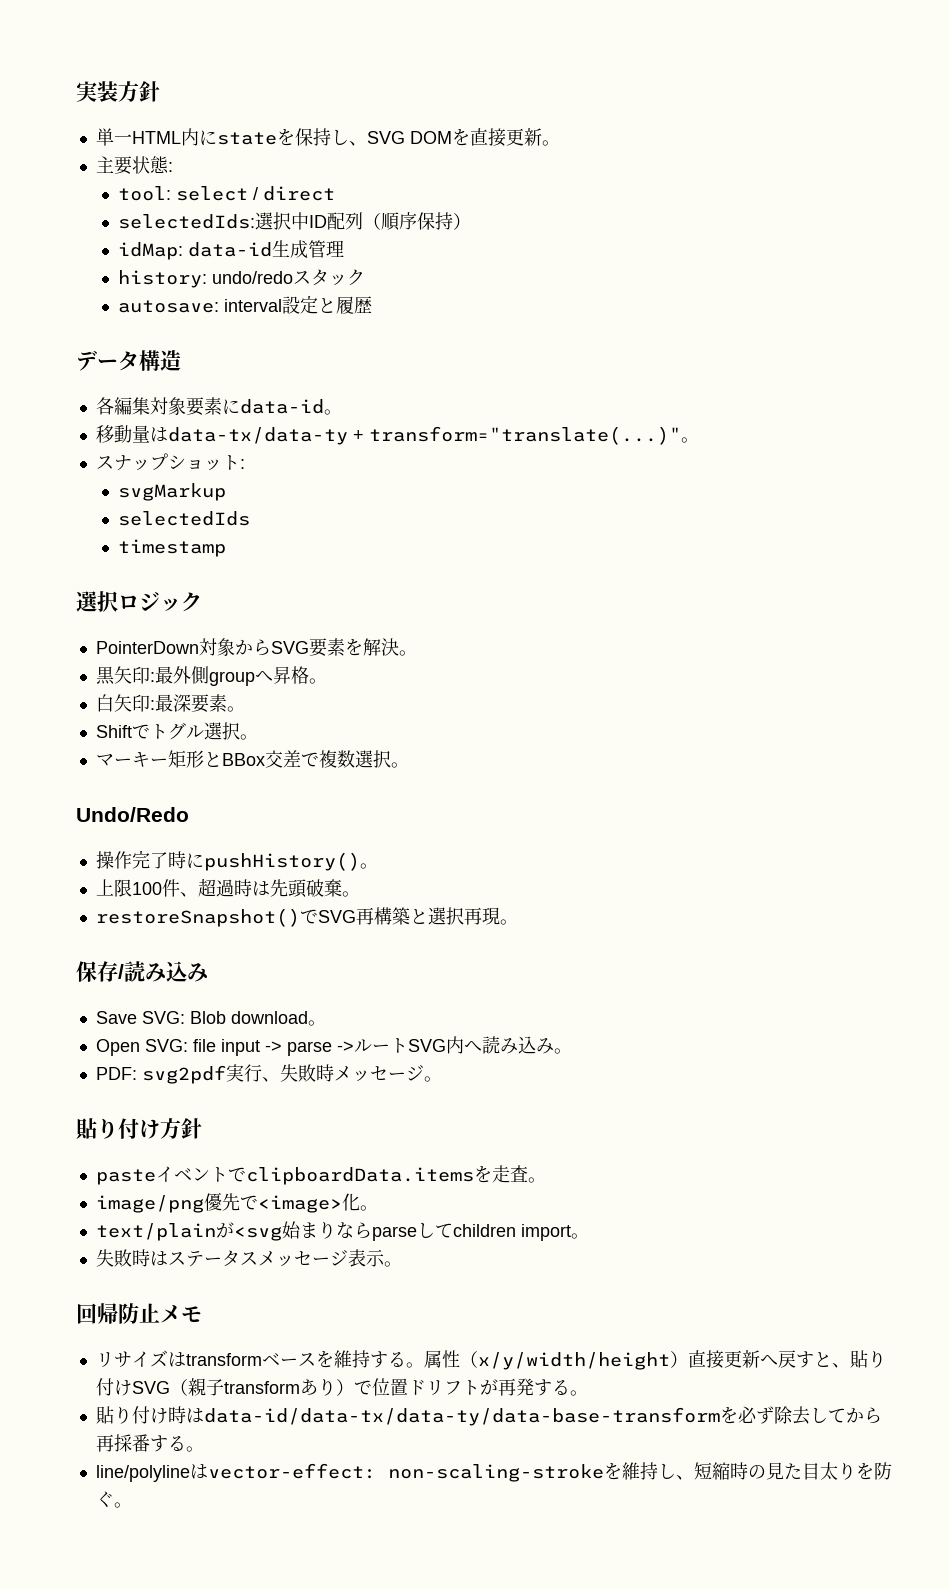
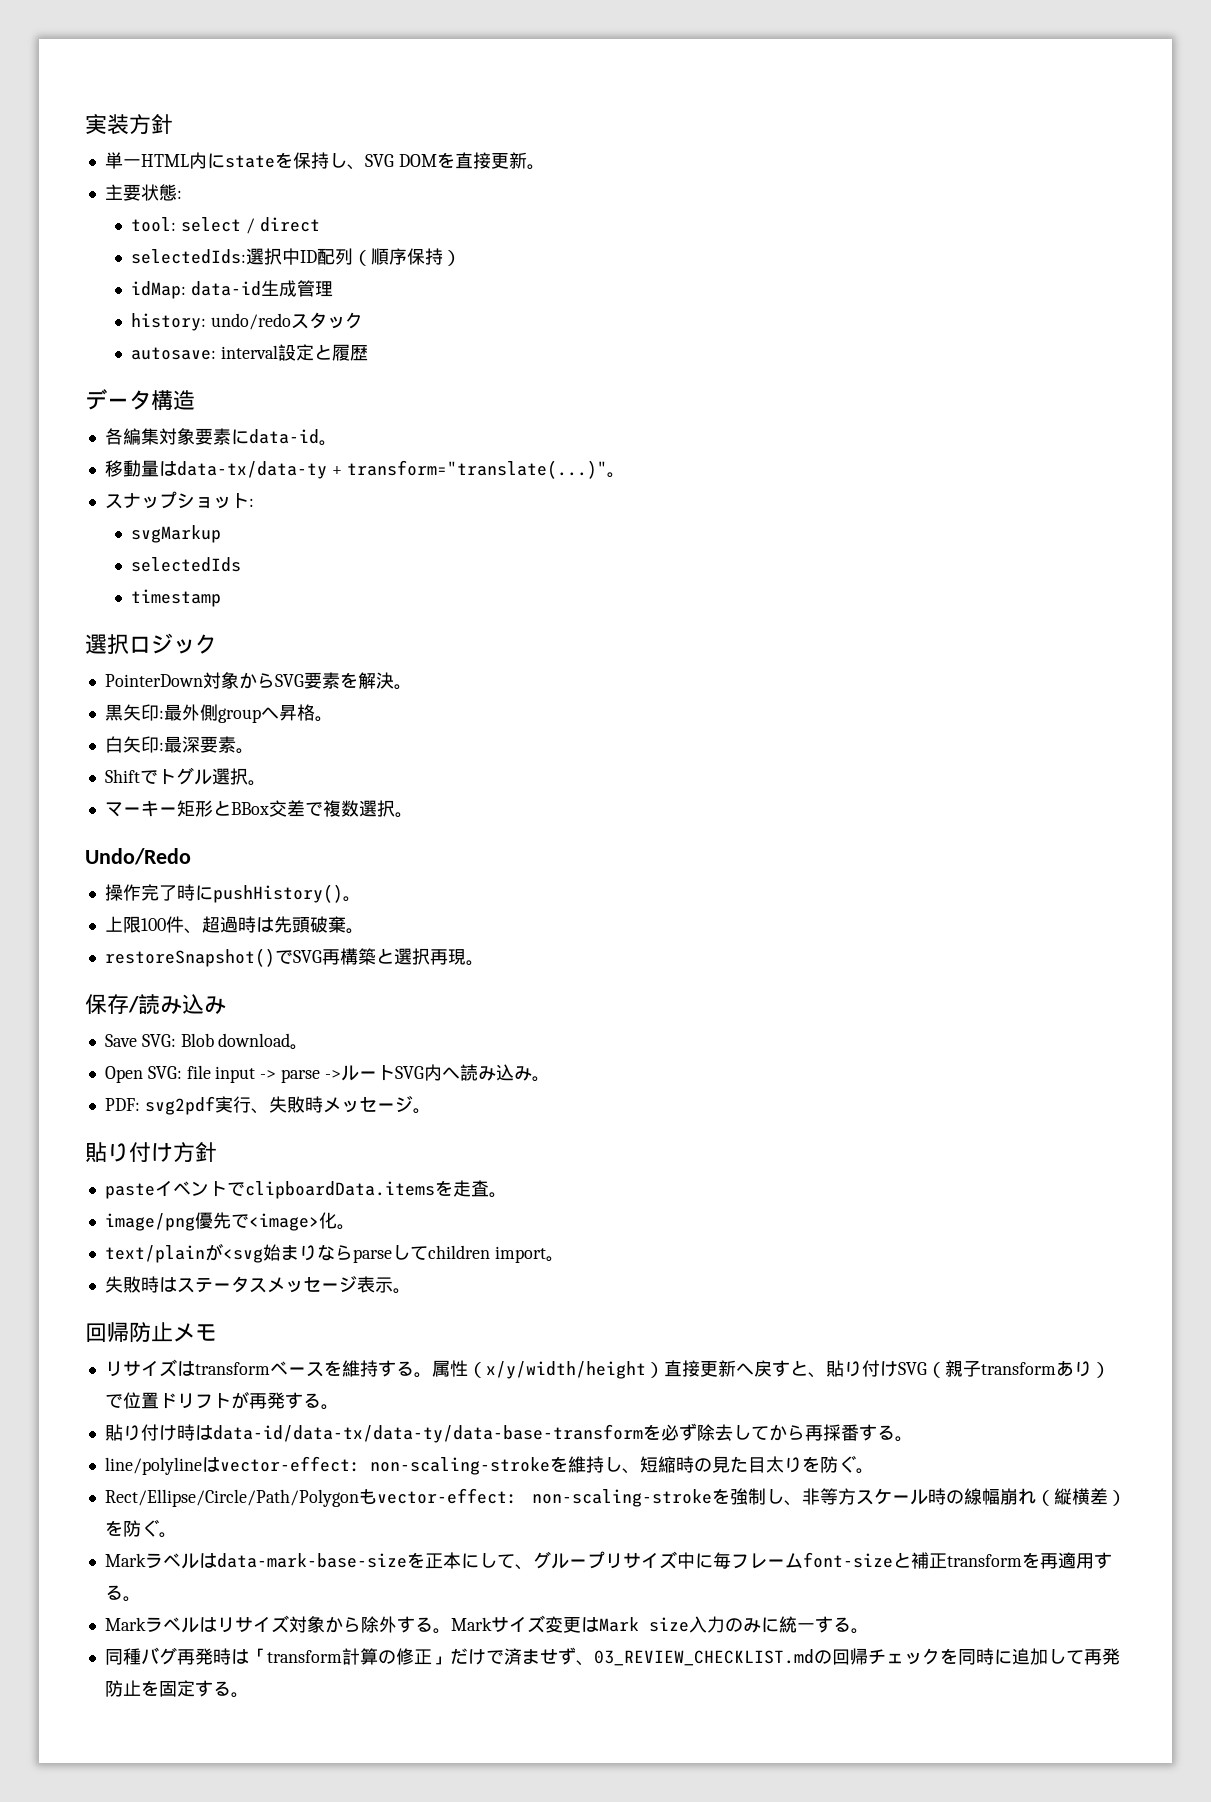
(132, 1505) none -> [104,1488,1126,1507] [104,1519,177,1538] [104,1551,1112,1570] [104,1585,141,1602] [104,1615,869,1634] [104,1647,1120,1666] [104,1680,249,1698] // Rect/Ellipse/Circle/Path/Polygonもvector-effect: non-scaling-strokeを強制し、非等方スケール時の線幅崩れ（縦横差）を防ぐ。 // Markラベルはdata-mark-base-sizeを正本にして、グループリサイズ中に毎フレームfont-sizeと補正transformを再適用する。 // Markラベルはリサイズ対象から除外する。Markサイズ変更はMark size入力のみに統一する。 // 同種バグ再発時は「transform計算の修正」だけで済ませず、03_REVIEW_CHECKLIST.mdの回帰チェックを同時に追加して再発防止を固定する。

